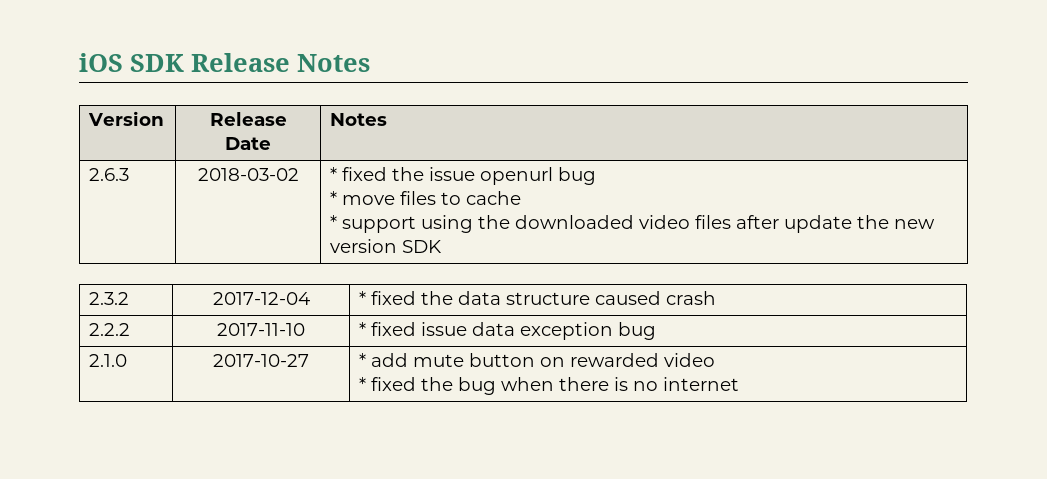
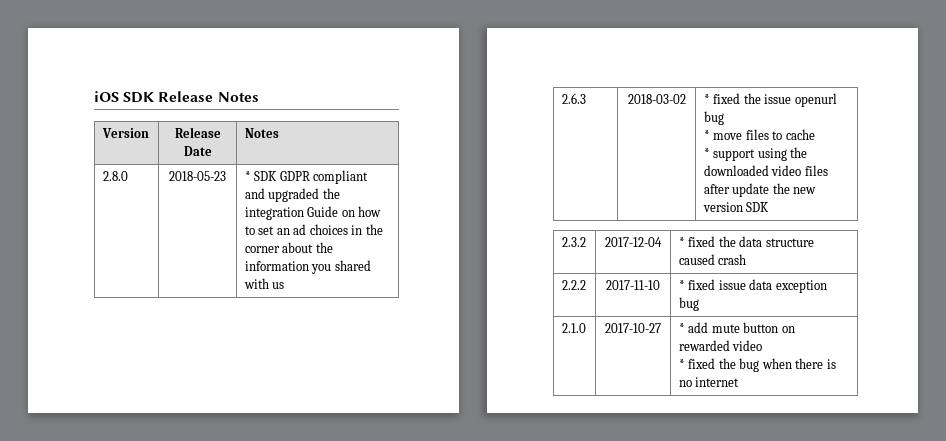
(388, 119) none -> [102,171,128,181] [169,171,226,181] [244,170,369,184] [244,188,340,202] [244,206,382,220] [244,224,383,235] [244,242,333,253] [244,260,371,274] [243,278,285,289] // 2.8.0 | 2018-05-23 | * SDK GDPR compliant and upgraded the integration Guide on how to set an ad choices in the corner about the information you shared with us

